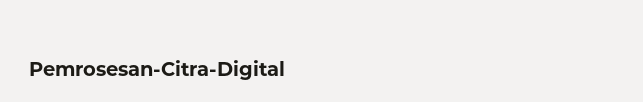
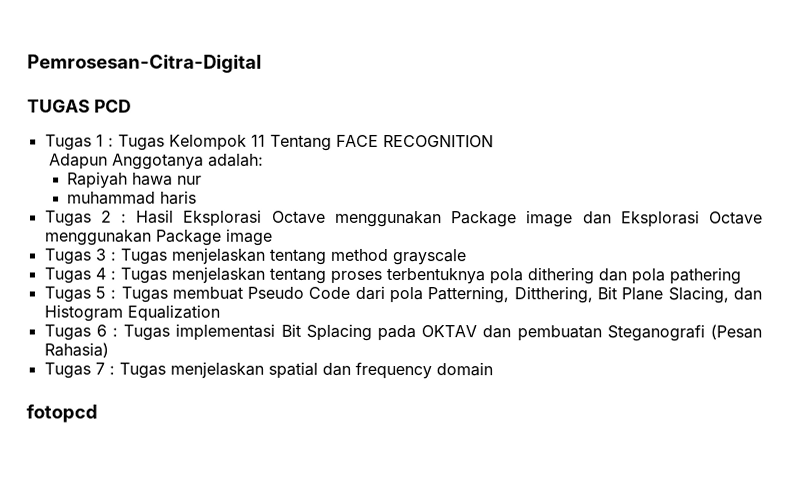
(285, 70) none -> [27,99,132,113] [44,134,494,151] [49,153,265,170] [67,171,203,189] [67,190,198,205] [44,209,763,228] [43,228,273,246] [43,247,466,266] [43,266,741,285] [43,285,762,304] [43,304,220,322] [43,323,762,342] [43,342,109,358] [43,361,493,380] [26,404,98,423] // TUGAS PCD // Tugas 1 : Tugas Kelompok 11 Tentang FACE RECOGNITION // Adapun Anggotanya adalah: // Rapiyah hawa nur // muhammad haris // Tugas 2 : Hasil Eksplorasi Octave menggunakan Package image dan Eksplorasi Octave menggunakan Package image // Tugas 3 : Tugas menjelaskan tentang method grayscale // Tugas 4 : Tugas menjelaskan tentang proses terbentuknya pola dithering dan pola pathering // Tugas 5 : Tugas membuat Pseudo Code dari pola Patterning, Ditthering, Bit Plane Slacing, dan Histogram Equalization // Tugas 6 : Tugas implementasi Bit Splacing pada OKTAV dan pembuatan Steganografi (Pesan Rahasia) // Tugas 7 : Tugas menjelaskan spatial dan frequency domain // fotopcd

